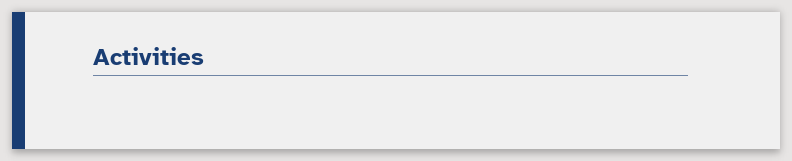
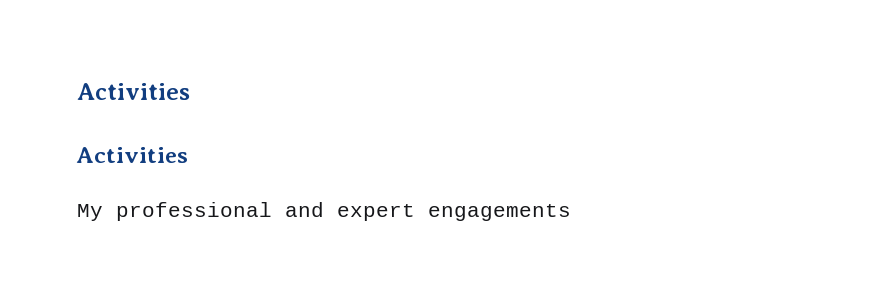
[93,47,204,65] Activities -> [77,83,190,100] [76,147,188,163] [77,202,571,221] Activities // Activities // My professional and expert engagements

